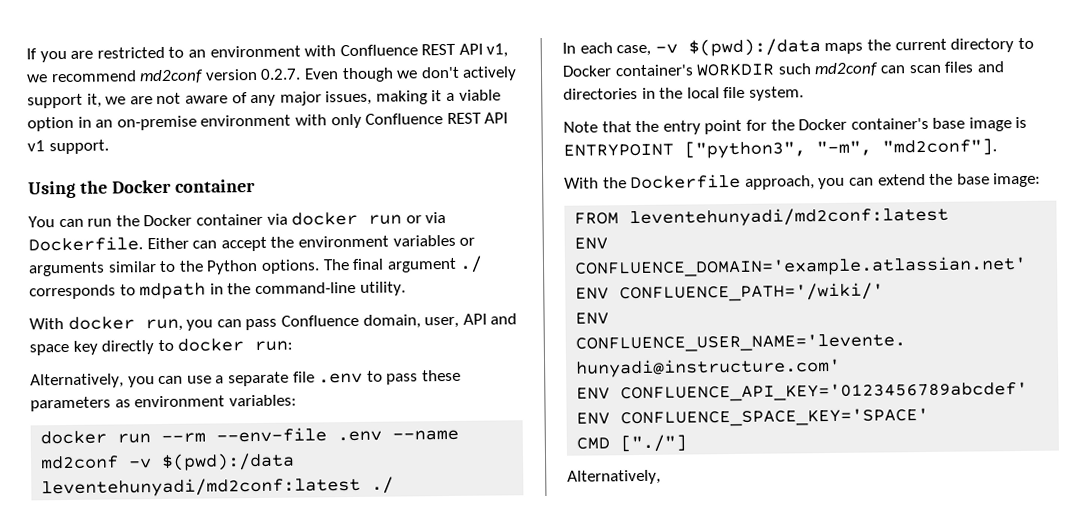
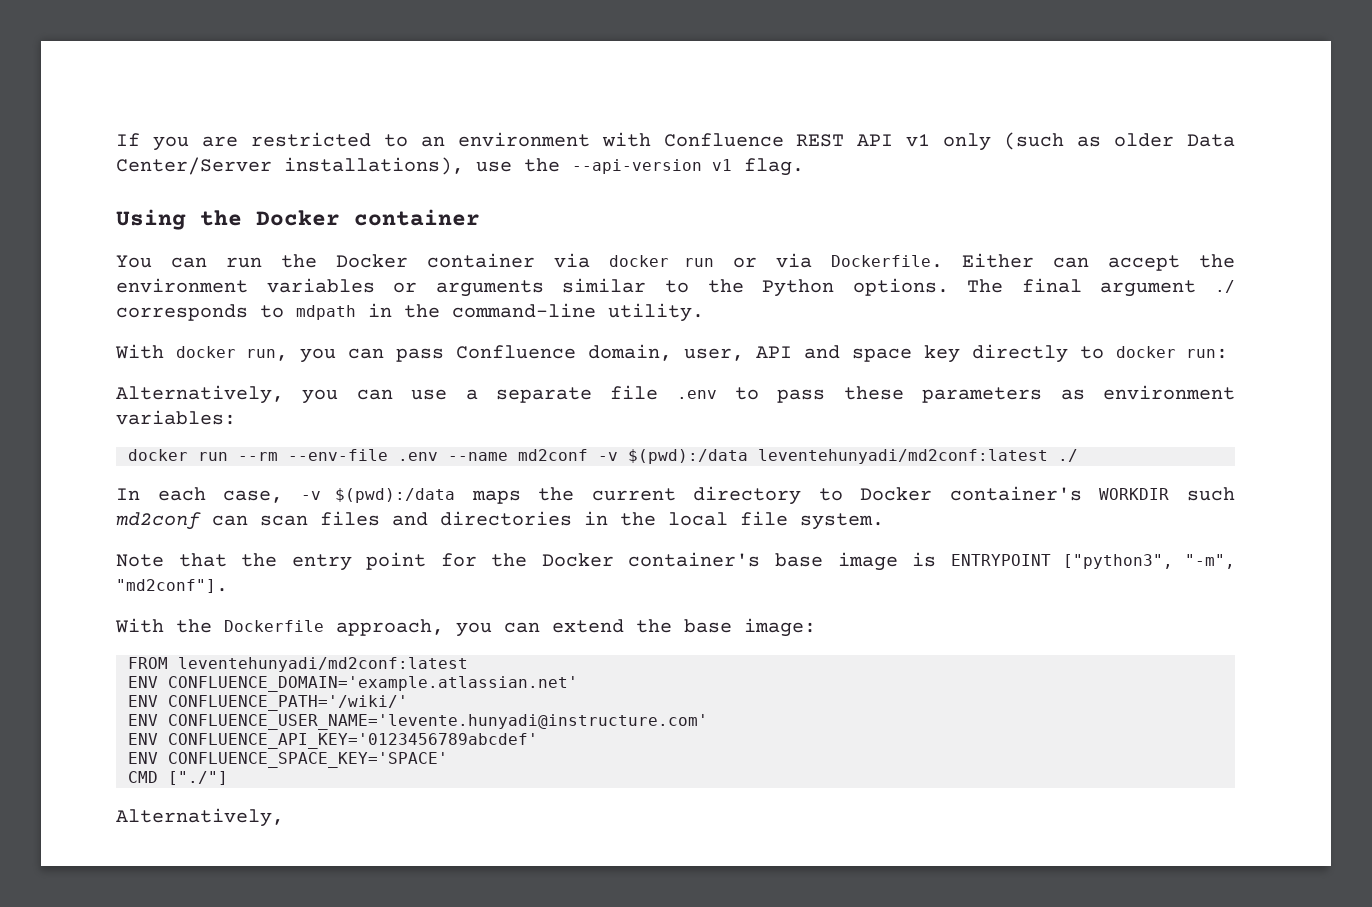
[486,43,509,58] [26,66,518,84] [27,89,501,109] [27,112,509,132] [27,139,109,155] v1, we recommend md2conf version 0.2.7. Even though we don't actively support it, we are not aware of any major issues, making it a viable option in an on-premise environment with only Confluence REST API v1 support. -> [906,132,1235,151] [116,157,804,176] v1 only (such as older Data Center/Server installations), use the --api-version v1 flag.

